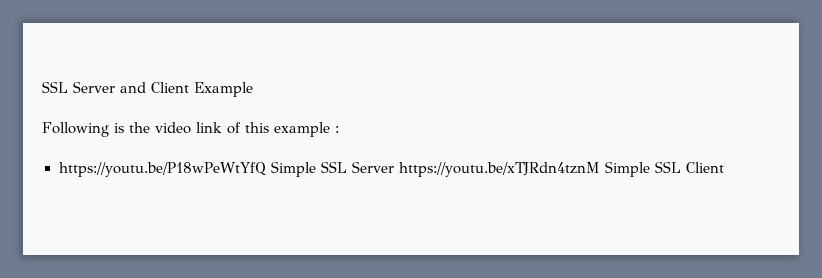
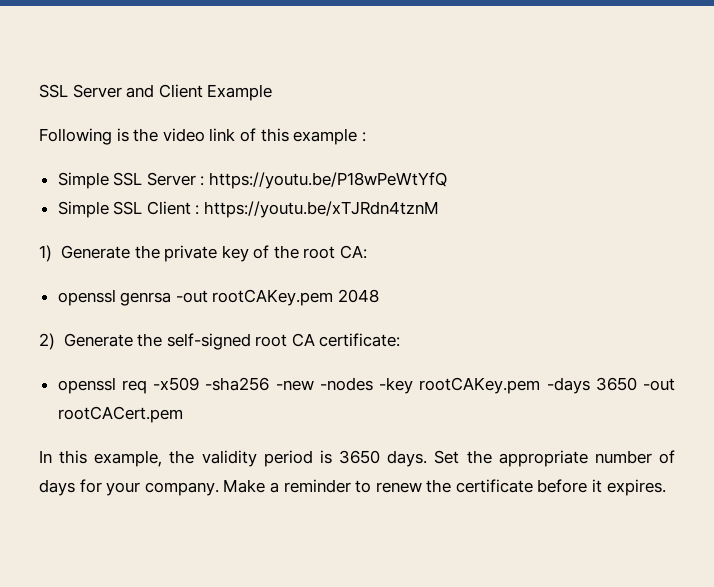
[58,162,266,177] https://youtu.be/P18wPeWtYfQ -> (366, 137) none
[398,162,601,177] https://youtu.be/xTJRdn4tznM -> [200,172,448,189] : https://youtu.be/P18wPeWtYfQ //
(725, 167) none -> [195,201,440,218] [39,245,368,262] [57,289,380,306] [39,333,401,350] [57,377,676,394] [57,406,183,423] [39,450,675,467] [39,479,666,496] : https://youtu.be/xTJRdn4tznM // 1) Generate the private key of the root CA: // openssl genrsa -out rootCAKey.pem 2048 // 2) Generate the self-signed root CA certificate: // openssl req -x509 -sha256 -new -nodes -key rootCAKey.pem -days 3650 -out rootCACert.pem // In this example, the validity period is 3650 days. Set the appropriate number of days for your company. Make a reminder to renew the certificate before it expires.

